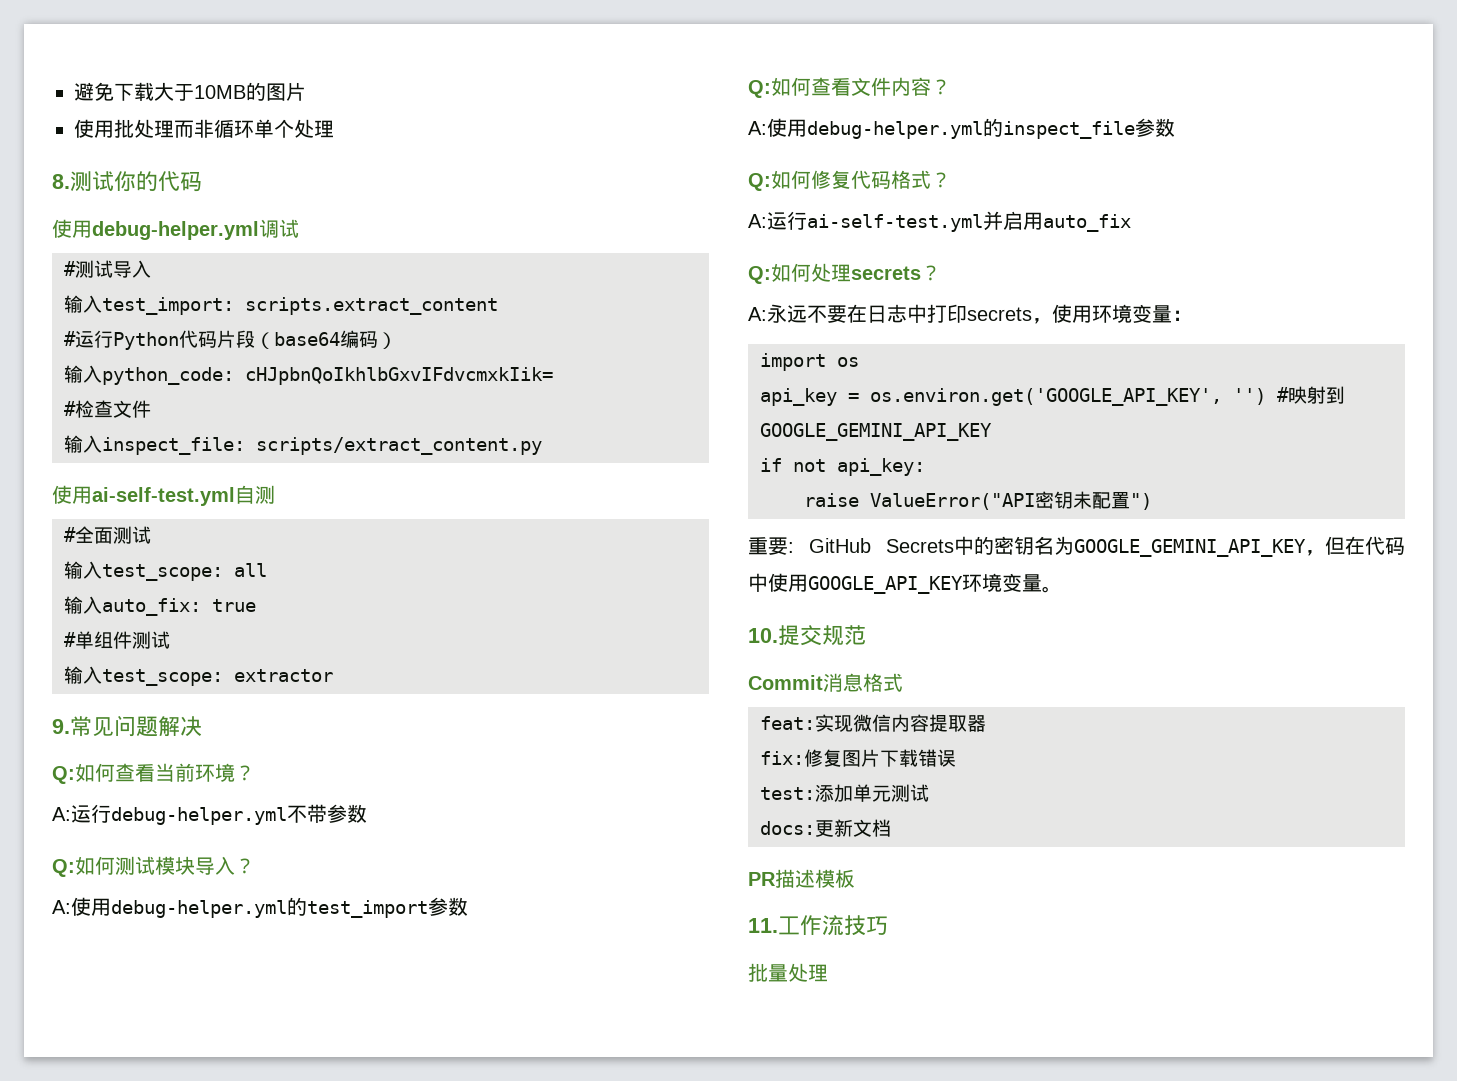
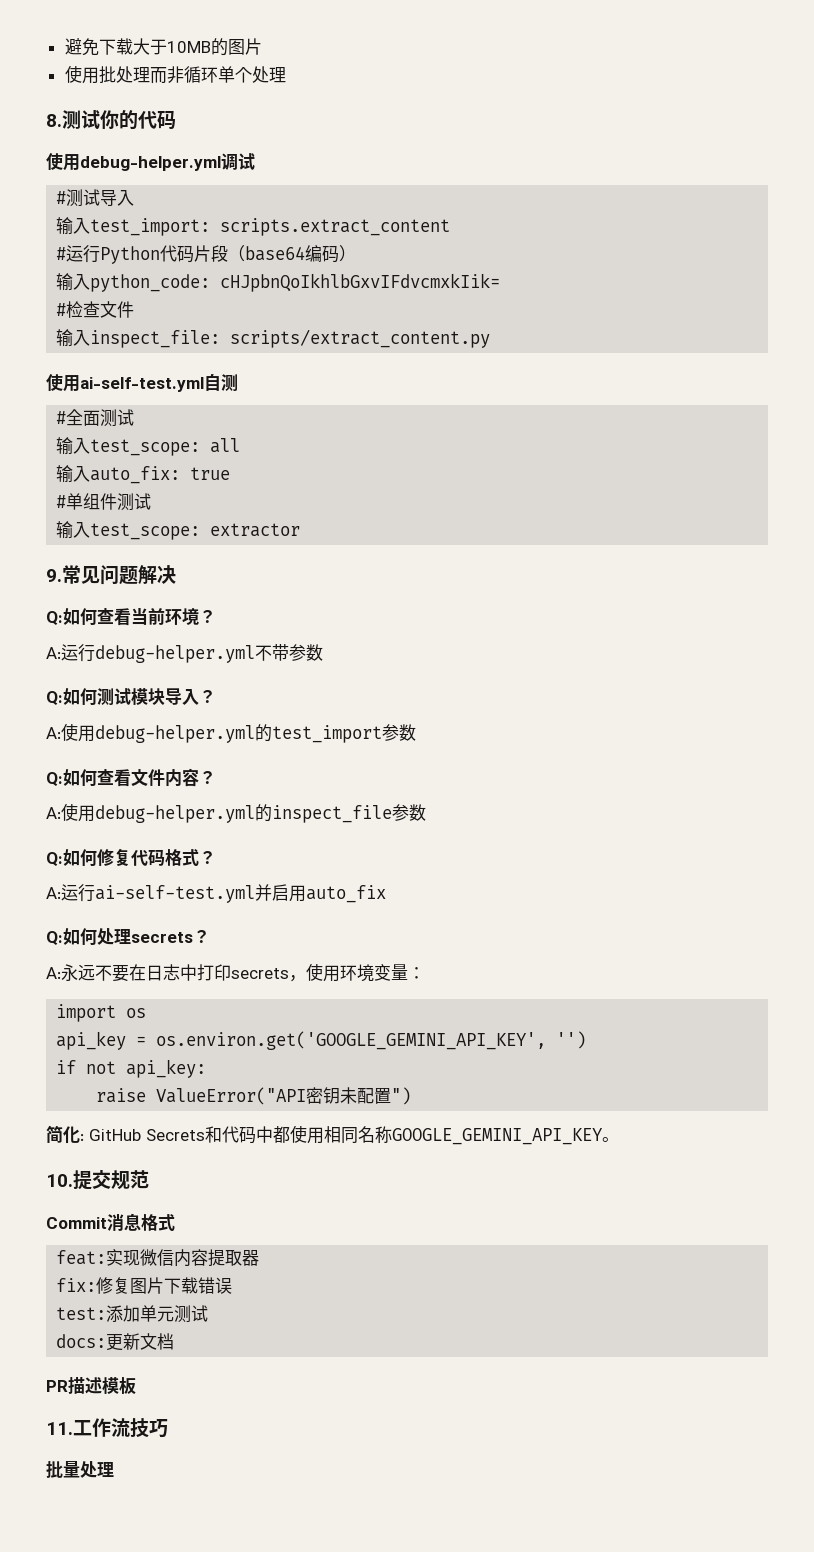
[870,388,1222,406] os.environ.get('GOOGLE_API_KEY', -> [156,1031,547,1050] os.environ.get('GOOGLE_GEMINI_API_KEY',
[1277,386,1345,404] [760,423,992,441] #映射到GOOGLE_GEMINI_API_KEY -> (587, 1040) none
[748,537,788,555] 重要 -> [46,1125,80,1144] 简化
[954,536,1405,557] [748,573,1042,594] 中的密钥名为GOOGLE_GEMINI_API_KEY，但在代码中使用GOOGLE_API_KEY环境变量 -> [205,1125,603,1145] 和代码中都使用相同名称GOOGLE_GEMINI_API_KEY

